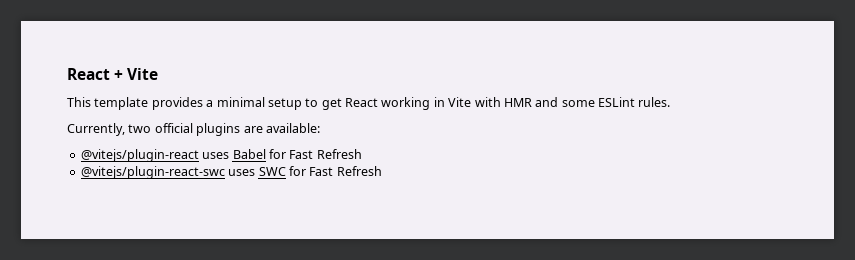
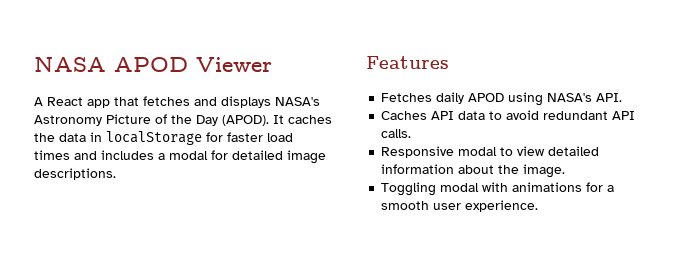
[67,68,159,80] [67,97,671,110] [67,123,320,136] [80,149,362,162] [80,166,382,179] React + Vite // This template provides a minimal setup to get React working in Vite with HMR and some ESLint rules. // Currently, two official plugins are available: // @vitejs/plugin-react uses Babel for Fast Refresh // @vitejs/plugin-react-swc uses SWC for Fast Refresh -> [34,57,272,72] [34,96,320,108] [34,114,332,126] [34,131,293,145] [34,150,326,164] [34,168,116,180] [366,56,449,69] [381,92,623,106] [381,110,636,120] [381,129,412,138] [381,146,600,158] [381,164,566,178] [381,182,615,196] [381,200,539,212] NASA APOD Viewer // A React app that fetches and displays NASA's Astronomy Picture of the Day (APOD). It caches the data in localStorage for faster load times and includes a modal for detailed image descriptions. // Features // Fetches daily APOD using NASA's API. // Caches API data to avoid redundant API calls. // Responsive modal to view detailed information about the image. // Toggling modal with animations for a smooth user experience.

